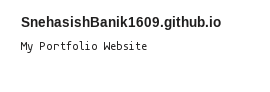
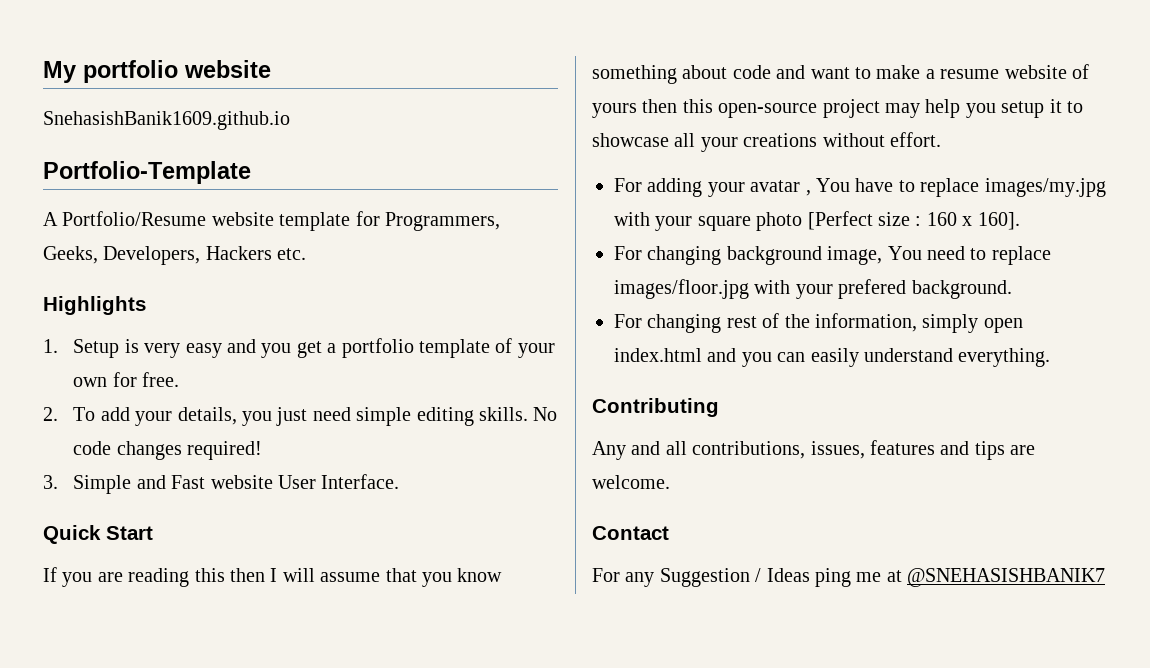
[21,16,221,30] [21,41,147,53] SnehasishBanik1609.github.io // My Portfolio Website -> [43,60,271,83] [43,111,290,130] [43,161,251,184] [43,211,500,231] [43,246,307,265] [43,296,146,315] [43,338,555,358] [73,372,180,387] [43,407,558,426] [73,441,263,460] [43,474,400,494] [43,525,153,544] [43,567,503,587] [592,64,1089,84] [592,99,1083,118] [592,132,941,152] [614,178,1106,197] [614,211,1020,231] [614,246,1051,265] [614,279,1012,299] [614,313,1023,333] [614,348,1051,367] [592,398,719,417] [592,440,1036,460] [592,475,670,489] [592,526,669,540] [592,568,1106,587] My portfolio website // SnehasishBanik1609.github.io // Portfolio-Template // A Portfolio/Resume website template for Programmers, Geeks, Developers, Hackers etc. // Highlights // 1. Setup is very easy and you get a portfolio template of your own for free. // 2. To add your details, you just need simple editing skills. No code changes required! // 3. Simple and Fast website User Interface. // Quick Start // If you are reading this then I will assume that you know something about code and want to make a resume website of yours then this open-source project may help you setup it to showcase all your creations without effort. // For adding your avatar , You have to replace images/my.jpg with your square photo [Perfect size : 160 x 160]. // For changing background image, You need to replace images/floor.jpg with your prefered background. // For changing rest of the information, simply open index.html and you can easily understand everything. // Contributing // Any and all contributions, issues, features and tips are welcome. // Contact // For any Suggestion / Ideas ping me at @SNEHASISHBANIK7

